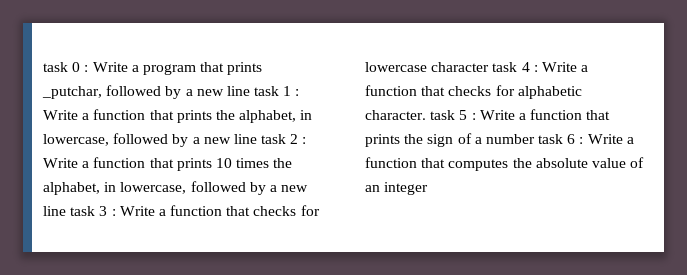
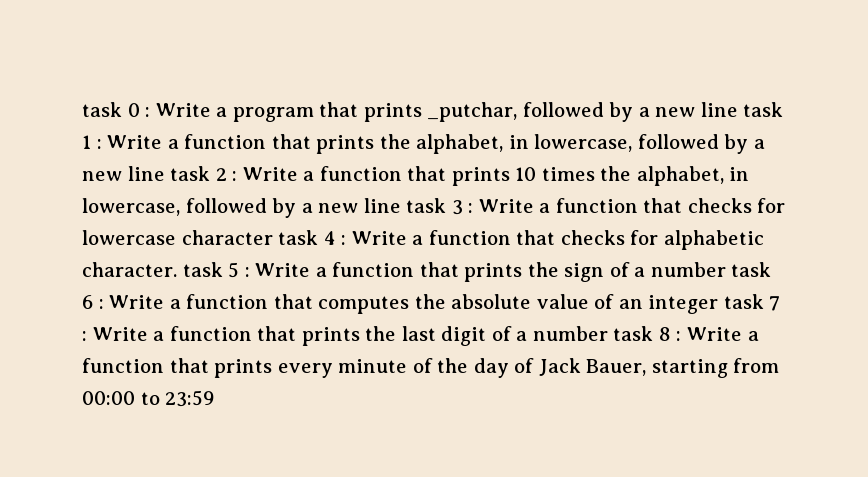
(429, 188) none -> [723,294,781,311] [82,326,759,346] [82,358,780,378] [82,390,216,407] task 7 : Write a function that prints the last digit of a number task 8 : Write a function that prints every minute of the day of Jack Bauer, starting from 00:00 to 23:59

